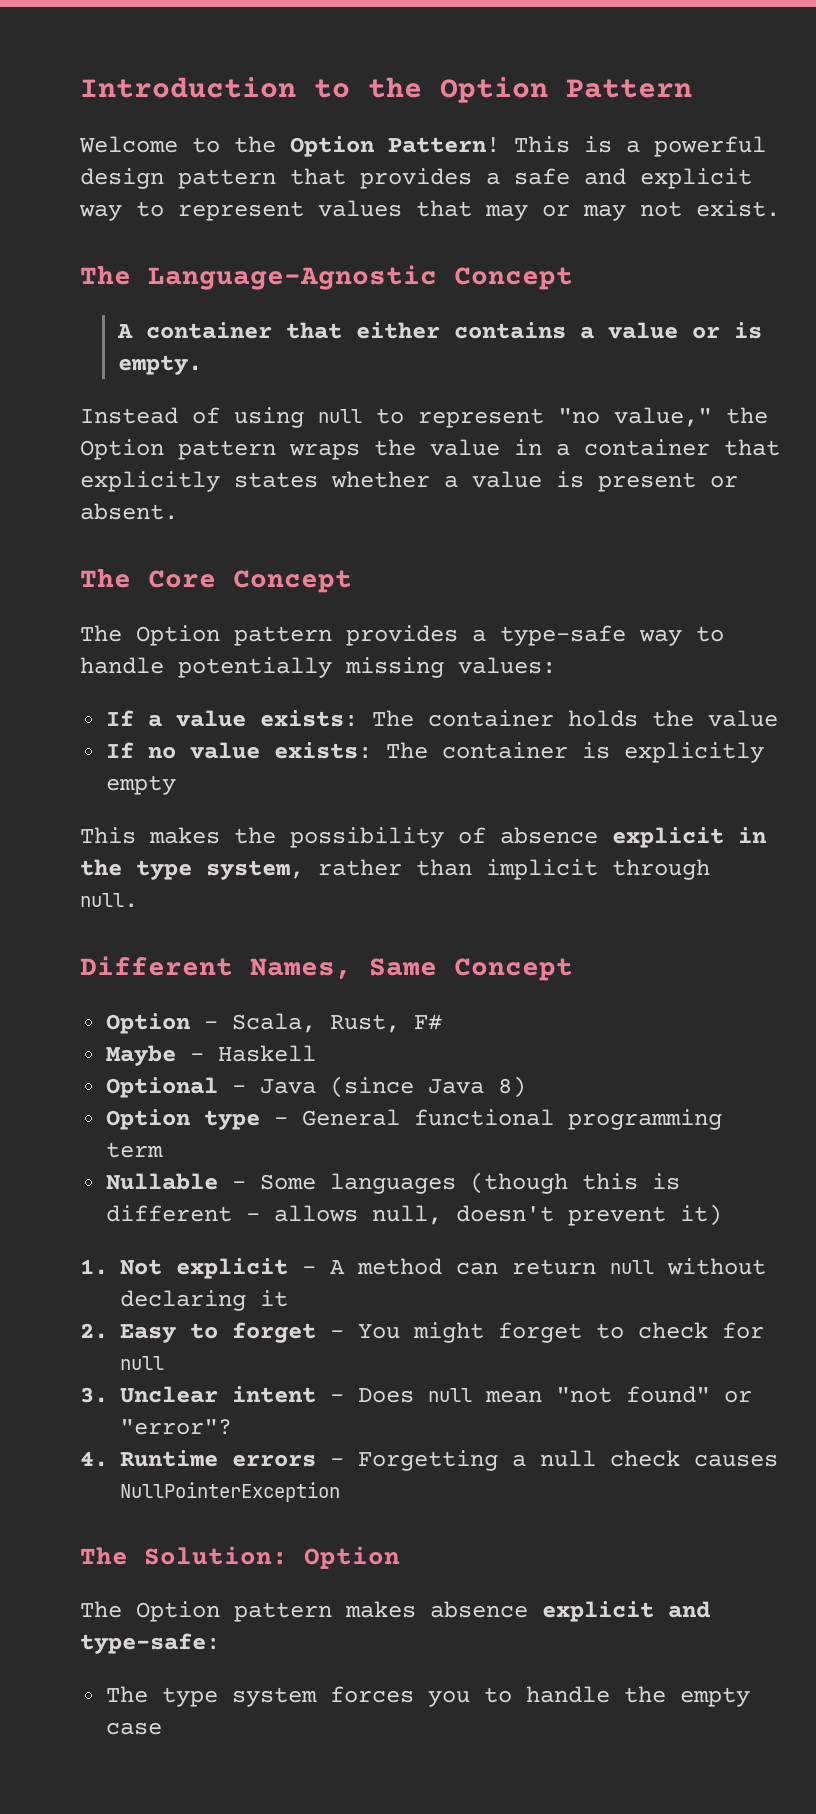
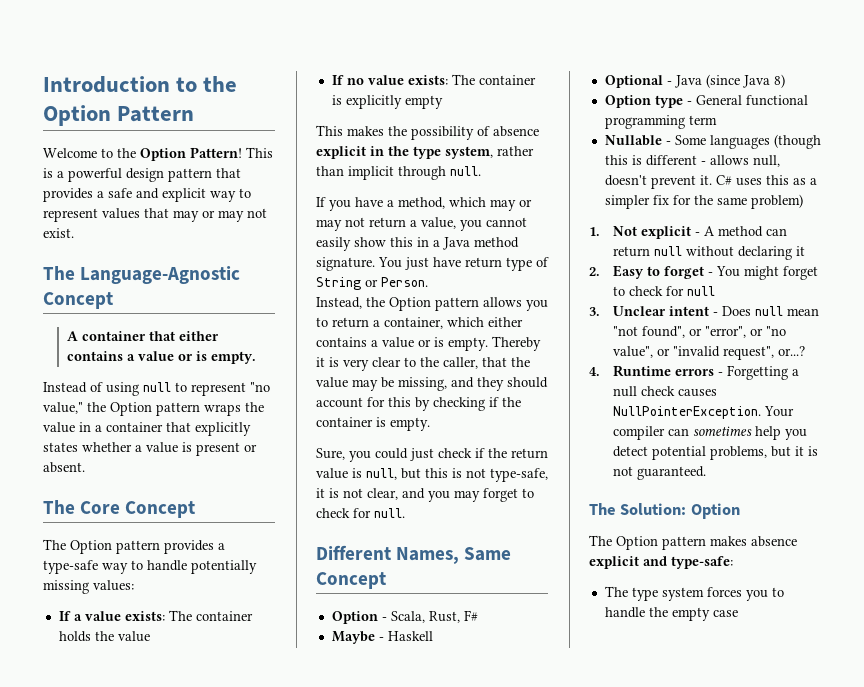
(138, 900) none -> [316,197,532,211] [316,217,527,231] [316,237,519,251] [316,257,549,271] [316,277,428,290] [316,297,548,311] [316,317,523,329] [316,336,541,351] [316,357,530,371] [316,377,548,391] [316,397,521,411] [316,417,430,431] [316,448,548,462] [316,468,548,482] [316,488,534,502] [316,508,405,518] // If you have a method, which may or may not return a value, you cannot easily show this in a Java method signature. You just have return type of String or Person. // Instead, the Option pattern allows you to return a container, which either contains a value or is empty. Thereby it is very clear to the caller, that the value may be missing, and they should account for this by checking if the container is empty. // Sure, you could just check if the return value is null, but this is not type-safe, it is not clear, and you may forget to check for null.
[680,1204,723,1226] it) -> [699,175,817,186] [604,194,803,209] it. C# uses this as a simpler fix for the same problem)
[626,1386,752,1403] [120,1419,232,1435] found" or "error"? -> [641,326,786,338] [612,346,805,360] found", or "error", or "no value", or "invalid request", or...?
[120,1482,340,1502] NullPointerException -> [612,406,794,419] [612,426,807,440] [612,446,818,460] [612,466,706,480] NullPointerException. Your compiler can sometimes help you detect potential problems, but it is not guaranteed.

